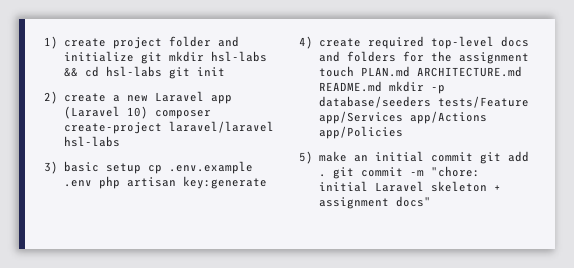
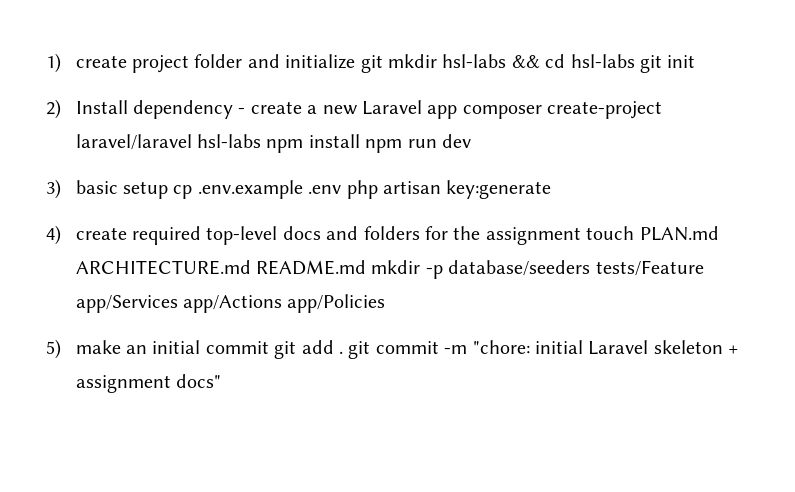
(58, 97) none -> [75,100,246,119] Install dependency -
[63,106,148,119] (Laravel 10) -> (458, 112) none
(120, 141) none -> [266,134,471,153] npm install npm run dev

